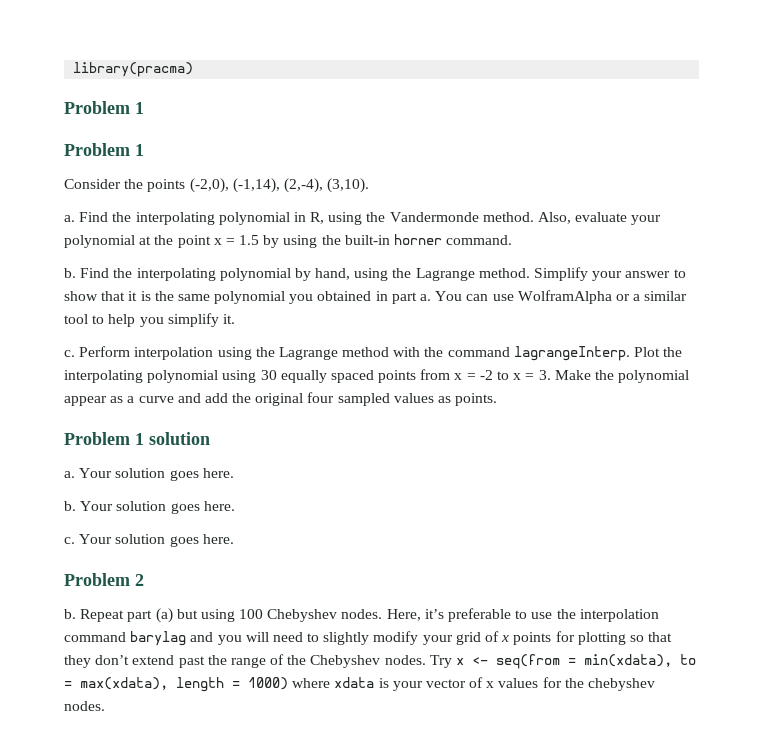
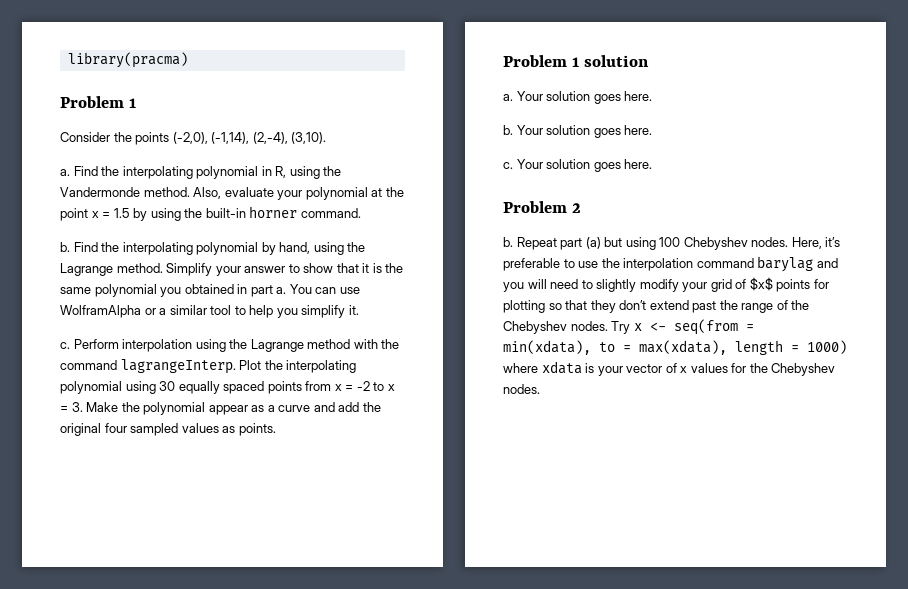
[64,143,144,156] // Problem 1 -> (136, 103) none
[501,635,510,642] x -> [749,277,773,291] $x$
[588,678,656,691] chebyshev -> [771,363,836,376] Chebyshev

